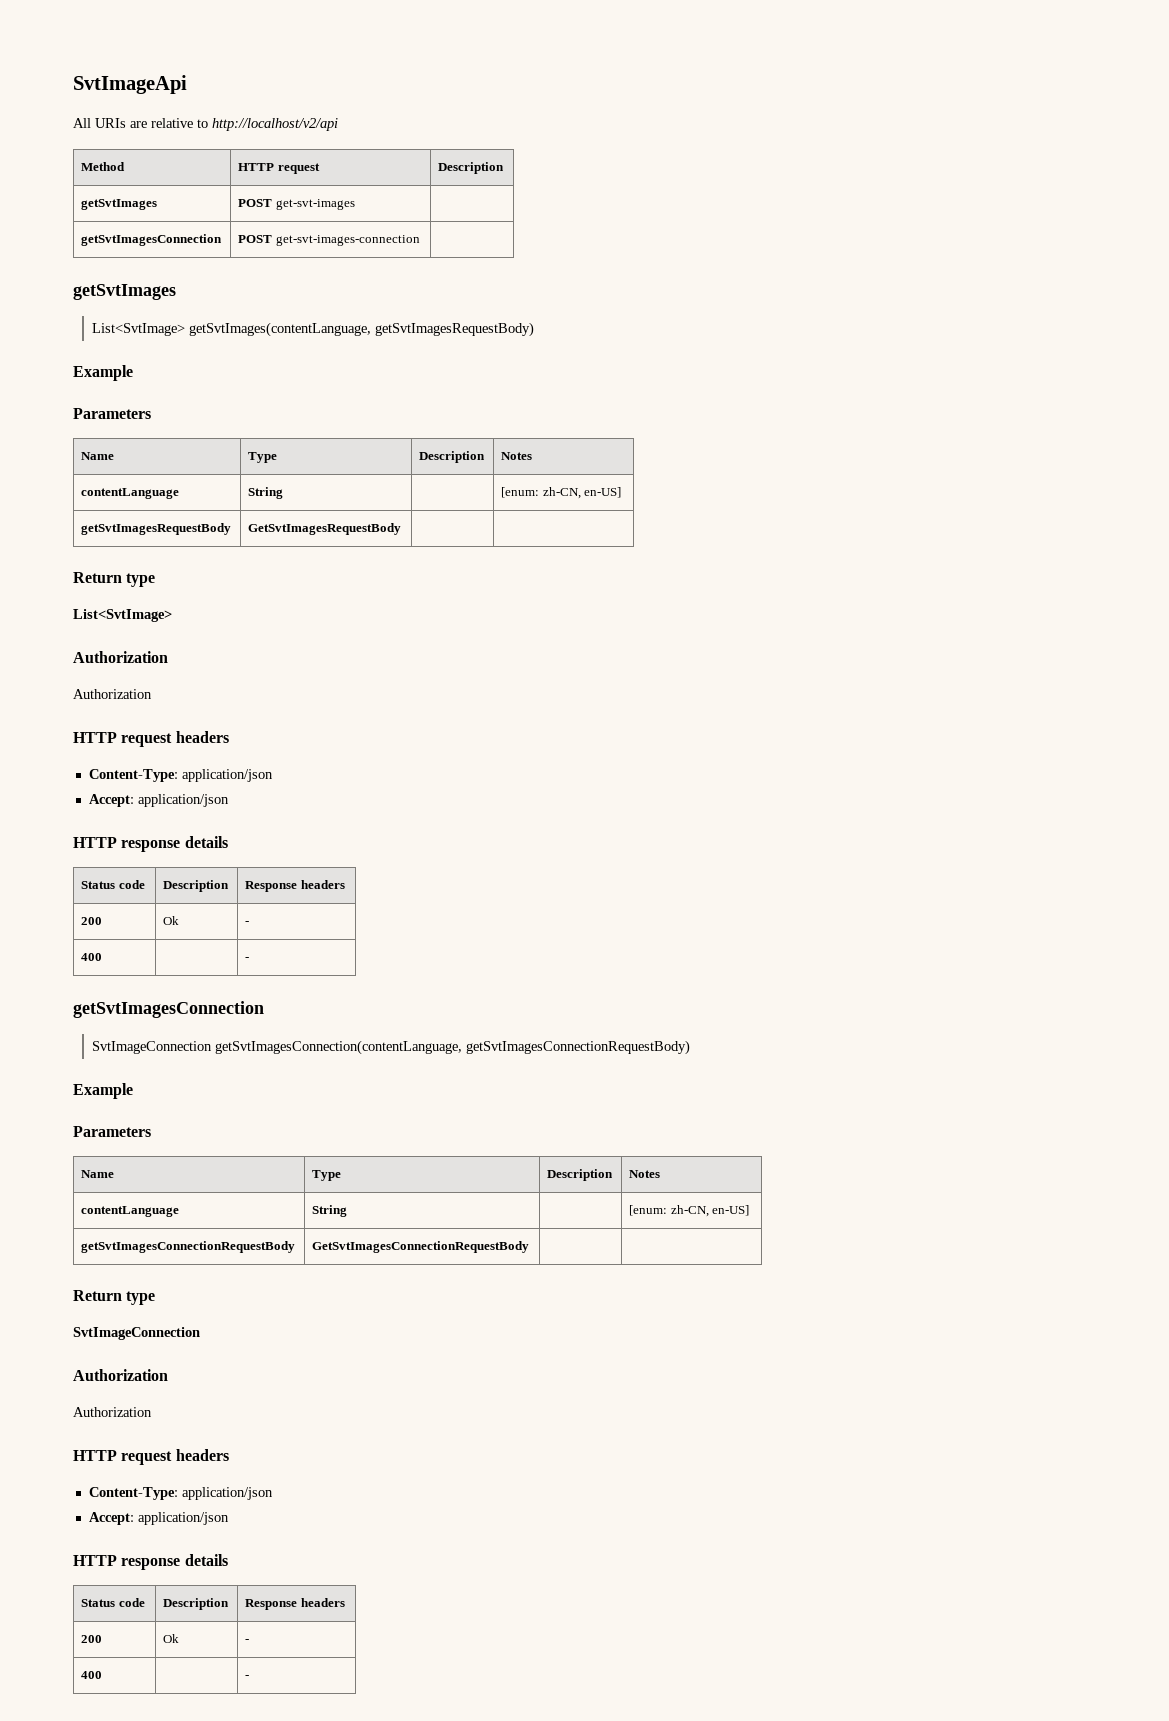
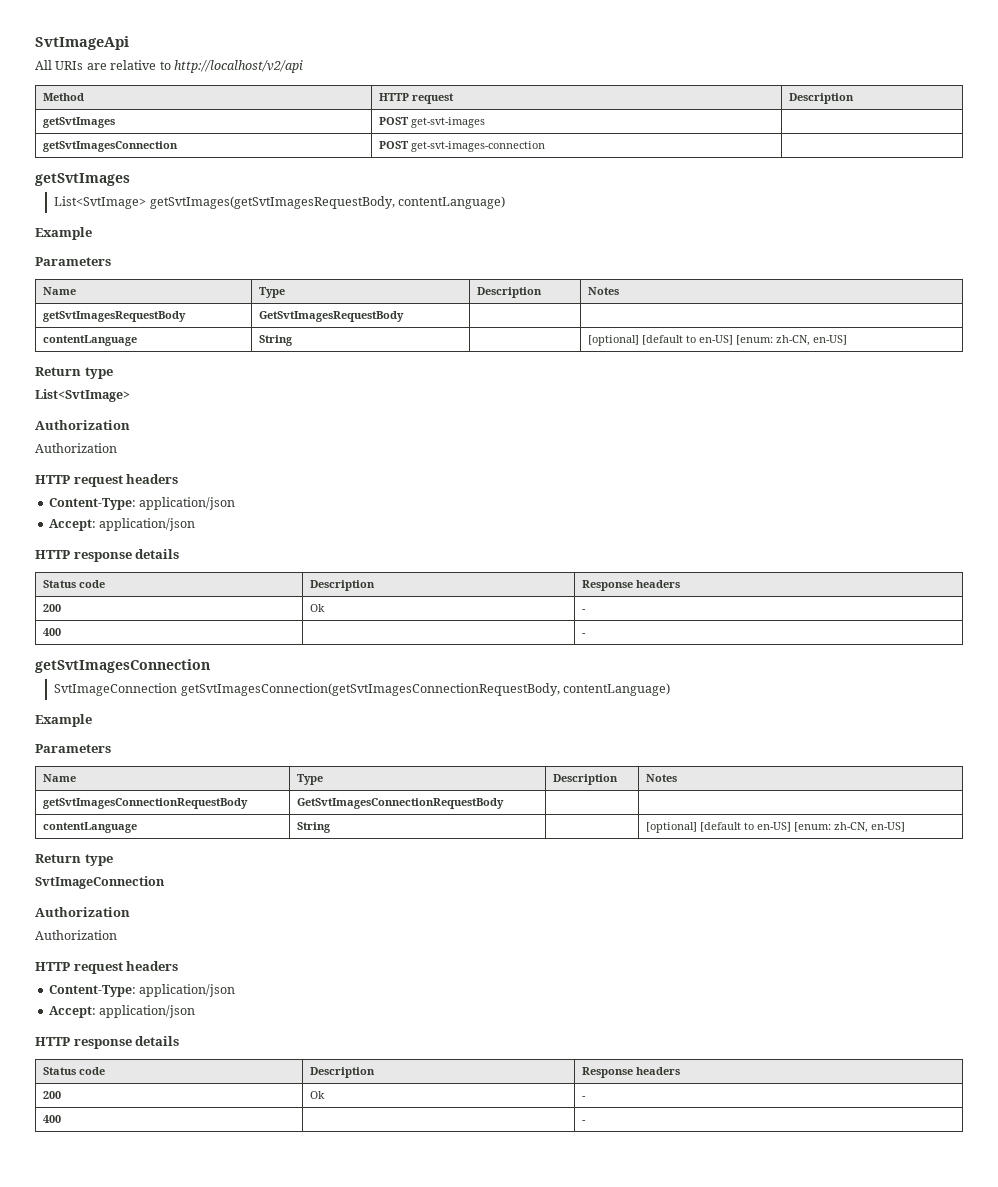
[189,322,535,337] [73,365,133,381] [73,408,151,419] [81,452,115,460] [248,452,278,463] [419,451,486,463] [501,452,533,460] [81,488,180,499] [248,487,284,499] [501,487,622,499] [81,523,232,535] [248,523,402,535] getSvtImages(contentLanguage, getSvtImagesRequestBody) // Example // Parameters // Name | Type | Description | Notes // contentLanguage | String | | [enum: zh-CN, en-US] // getSvtImagesRequestBody | GetSvtImagesRequestBody | | -> [149,196,505,209] [35,227,92,240] [35,257,111,266] [43,287,77,295] [259,287,286,298] [477,287,543,298] [588,287,620,295] [43,311,187,322] [259,311,405,322] [43,335,138,346] [259,335,294,346] [588,335,848,346] getSvtImages(getSvtImagesRequestBody, contentLanguage) // Example // Parameters // Name | Type | Description | Notes // getSvtImagesRequestBody | GetSvtImagesRequestBody | | // contentLanguage | String | | [optional] [default to en-US] [enum: zh-CN, en-US]
[215,1040,691,1055] [73,1083,133,1099] [73,1126,151,1137] [81,1170,115,1178] [312,1170,342,1181] [547,1169,614,1181] [629,1170,661,1178] [81,1206,180,1217] [312,1205,348,1217] [629,1205,750,1217] [81,1241,296,1253] [312,1241,530,1253] getSvtImagesConnection(contentLanguage, getSvtImagesConnectionRequestBody) // Example // Parameters // Name | Type | Description | Notes // contentLanguage | String | | [enum: zh-CN, en-US] // getSvtImagesConnectionRequestBody | GetSvtImagesConnectionRequestBody | | -> [180,683,670,696] [35,714,92,727] [35,744,111,753] [43,774,77,782] [297,774,324,785] [553,774,619,785] [646,774,678,782] [43,798,249,809] [297,798,505,809] [43,822,138,833] [297,822,332,833] [646,822,906,833] getSvtImagesConnection(getSvtImagesConnectionRequestBody, contentLanguage) // Example // Parameters // Name | Type | Description | Notes // getSvtImagesConnectionRequestBody | GetSvtImagesConnectionRequestBody | | // contentLanguage | String | | [optional] [default to en-US] [enum: zh-CN, en-US]

